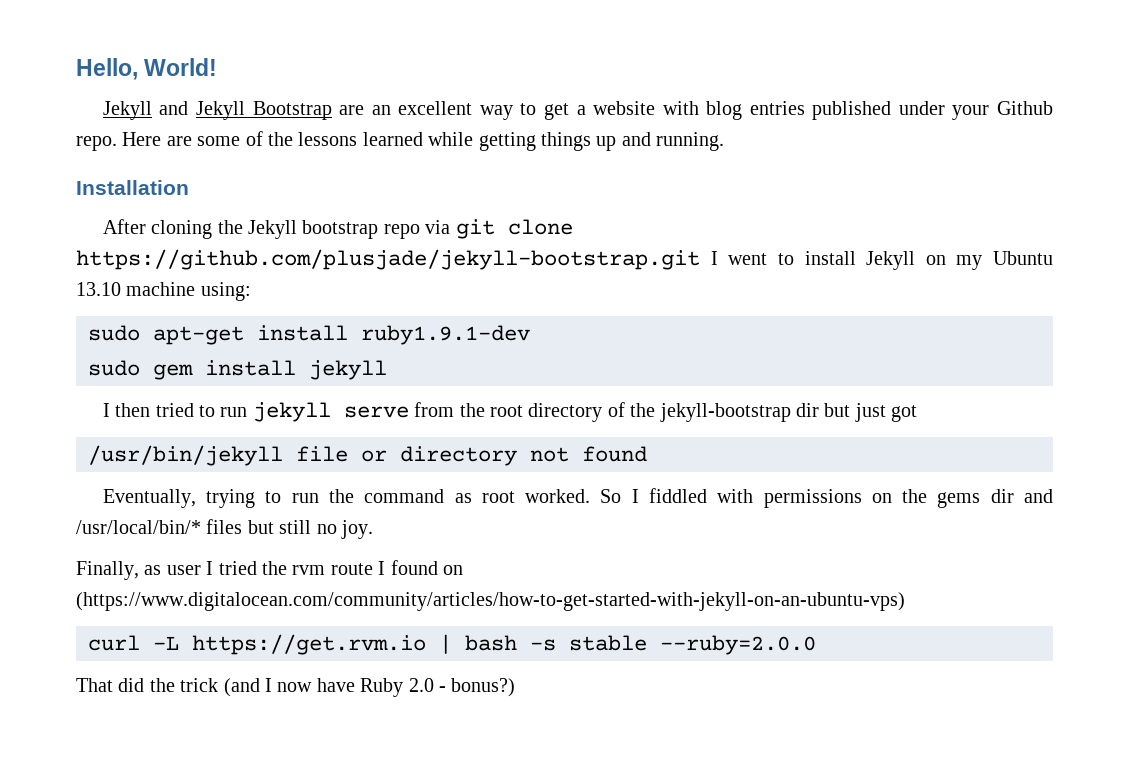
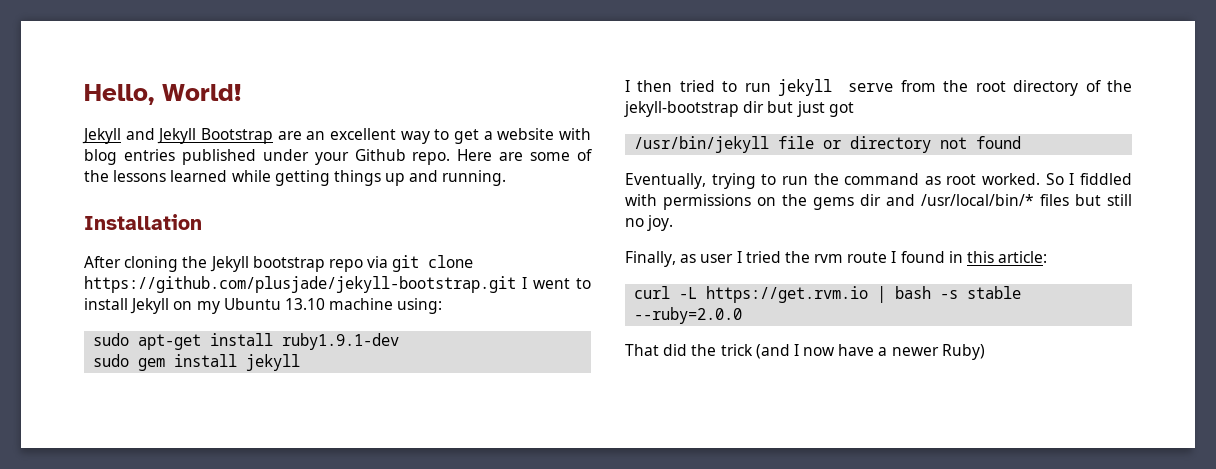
[443,565,463,575] [76,592,905,611] on (https://www.digitalocean.com/community/articles/how-to-get-started-with-jekyll-on-an-ubuntu-vps) -> [948,251,1048,263] in this article:
[360,678,516,697] Ruby 2.0 - bonus?) -> [878,344,985,360] a newer Ruby)

